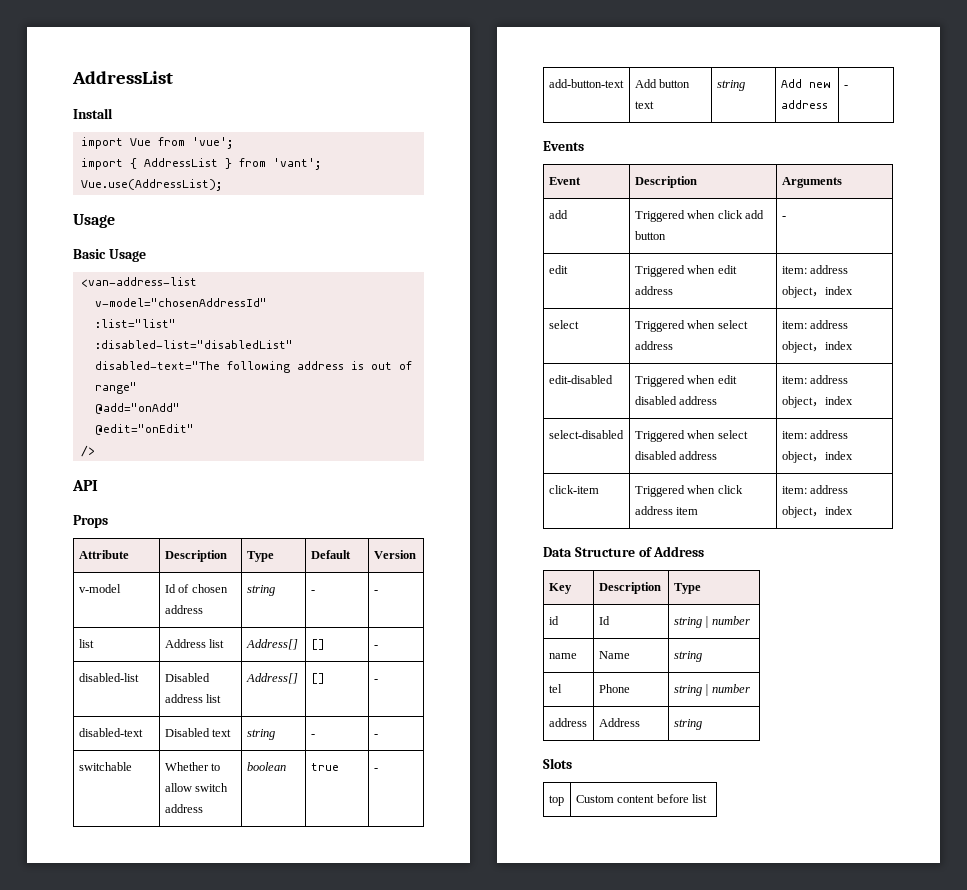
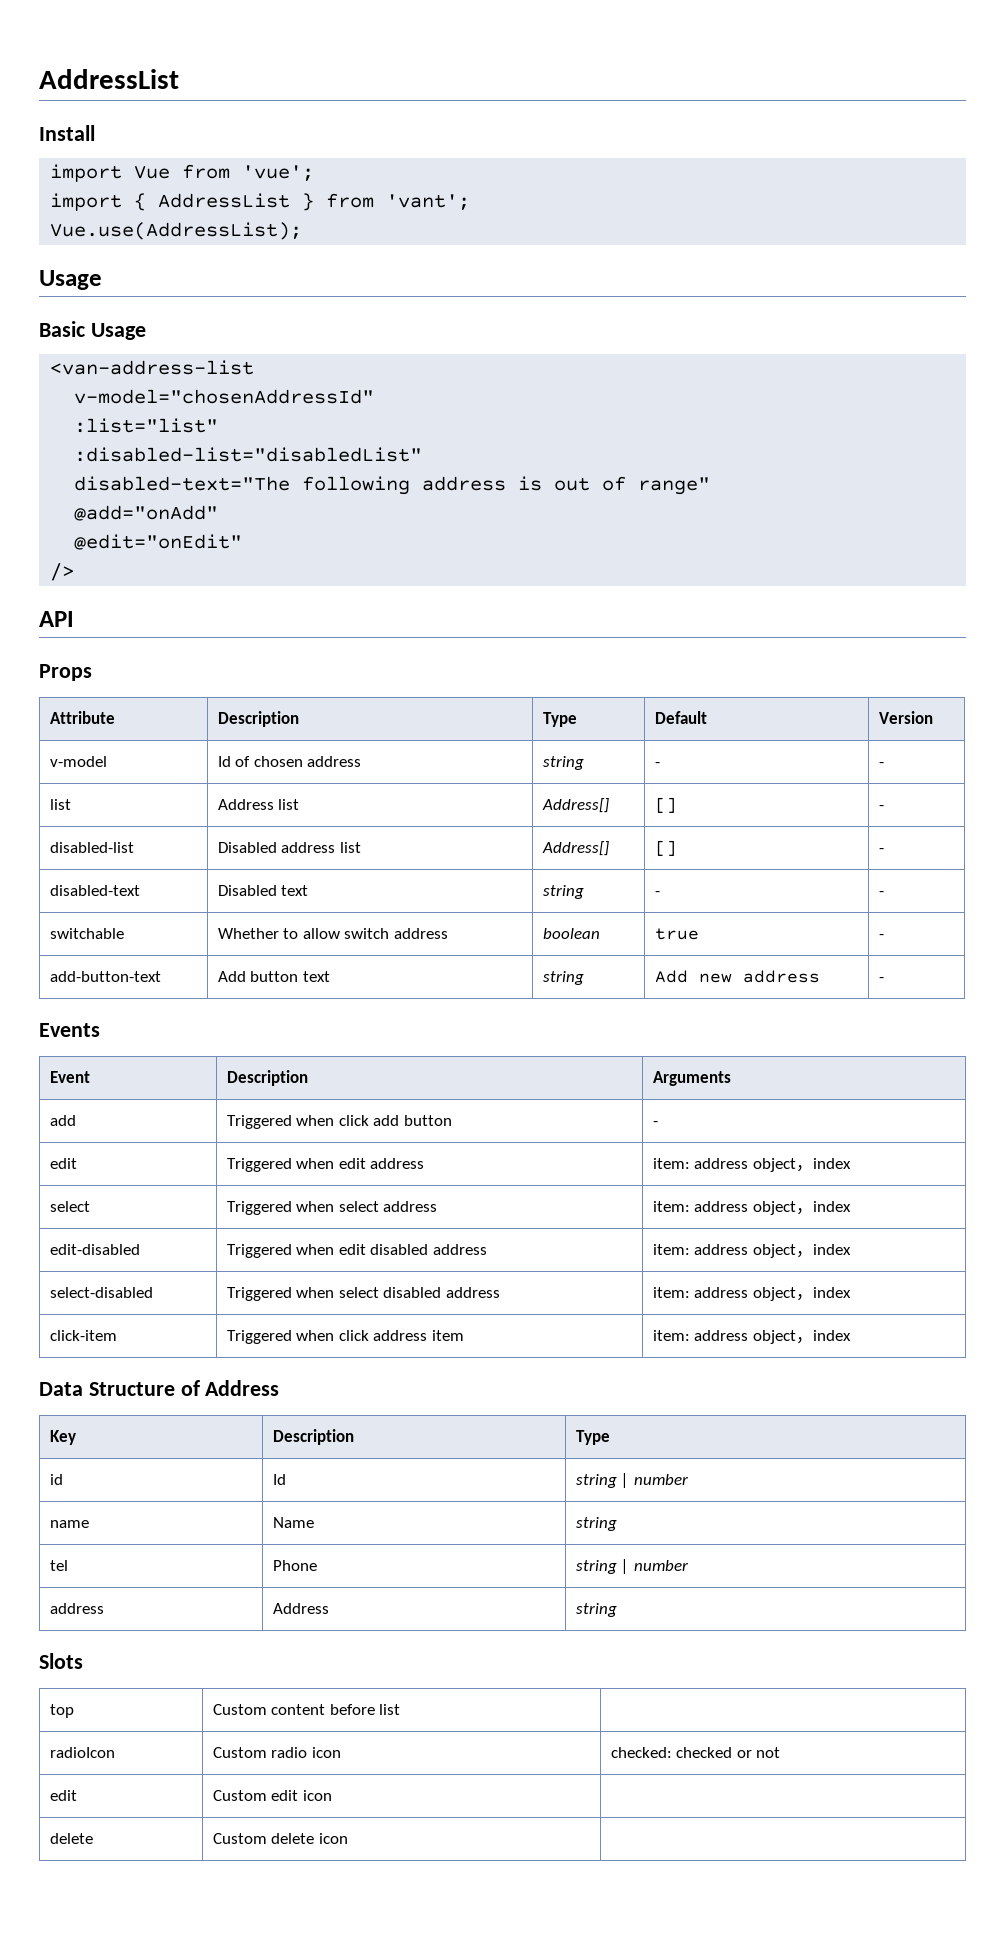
(708, 798) none -> [49,1747,115,1758] [212,1747,341,1758] [610,1747,781,1758] [49,1790,77,1801] [212,1790,332,1801] [49,1833,93,1844] [212,1833,348,1844] | // radioIcon | Custom radio icon | checked: checked or not // edit | Custom edit icon | // delete | Custom delete icon |

